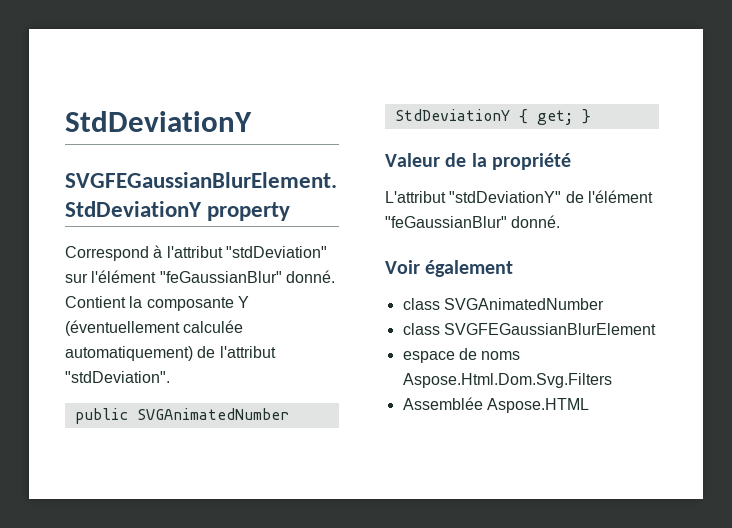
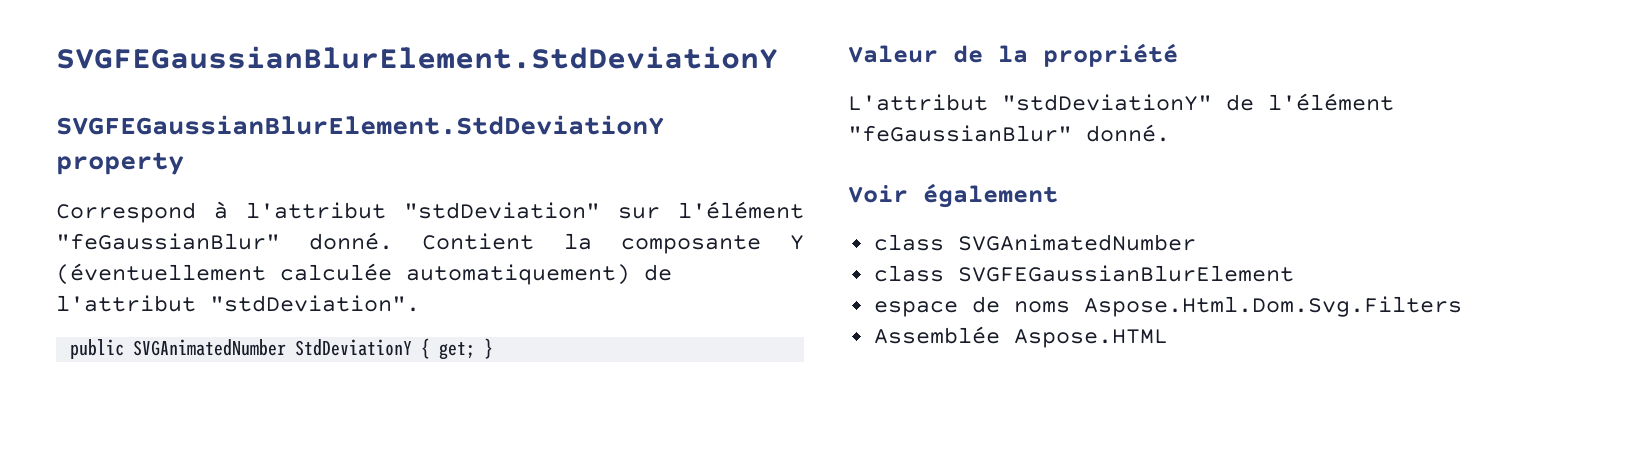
[65,111,252,132] StdDeviationY -> [56,46,778,69] SVGFEGaussianBlurElement.StdDeviationY

